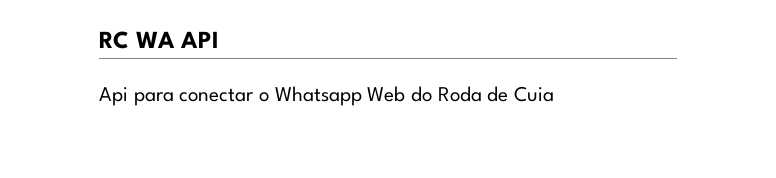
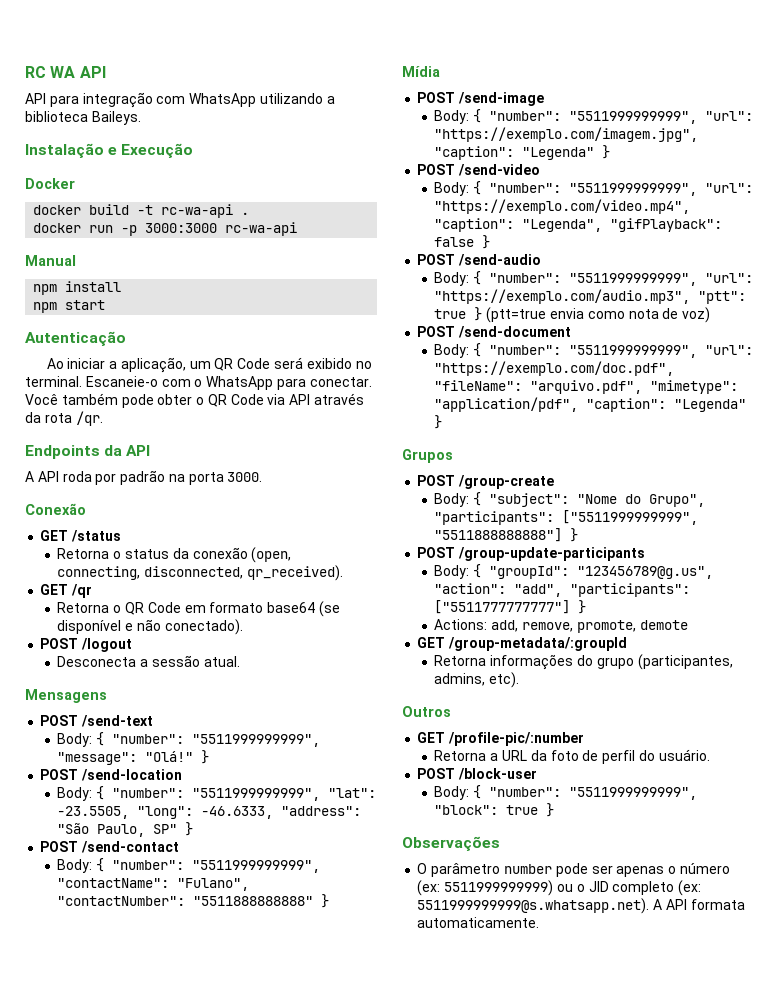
[99,86,555,106] Api para conectar o Whatsapp Web do Roda de Cuia -> [25,92,335,108] [25,111,141,125] [25,143,194,158] [25,178,75,189] [33,204,250,218] [33,222,298,236] [25,255,76,266] [33,281,122,295] [33,300,106,313] [25,331,126,346] [46,357,372,373] [25,376,372,390] [25,393,365,408] [25,411,103,426] [25,445,151,459] [25,470,263,485] [25,503,86,515] [40,530,122,542] [57,547,292,563] [57,565,343,581] [40,584,93,598] [57,601,340,617] [57,619,243,635] [40,638,133,652] [57,655,240,667] [25,689,107,703] [40,715,154,727] [57,732,321,747] [57,750,210,765] [40,769,183,781] [57,786,377,801] [57,806,362,819] [57,822,194,837] [40,841,180,853] [57,858,321,873] [57,878,250,891] [57,894,330,908] [402,66,440,77] [417,92,545,106] [434,109,754,124] [434,127,699,142] [434,145,611,160] [417,164,541,176] [434,181,754,196] [434,199,691,214] [434,218,723,232] [434,235,491,249] [417,254,542,266] [434,271,754,286] [434,289,747,304] [434,307,711,323] [417,326,572,338] [434,343,754,358] [434,361,675,376] [434,380,739,394] [434,397,747,412] [434,415,443,429] [402,449,453,463] [417,475,555,489] [434,492,706,507] [434,510,699,525] [434,528,579,542] [417,547,646,561] [434,564,714,579] [434,583,691,597] [434,600,587,614] [434,619,688,633] [417,637,628,651] [434,654,733,670] [434,672,520,688] [402,706,451,717] [417,732,585,746] [434,749,710,764] [417,768,538,780] [434,785,698,800] [434,803,555,817] [402,836,500,851] [417,863,730,877] [417,880,702,896] [417,898,745,914] [417,917,540,928] API para integração com WhatsApp utilizando a biblioteca Baileys. // Instalação e Execução // Docker // docker build -t rc-wa-api . // docker run -p 3000:3000 rc-wa-api // Manual // npm install // npm start // Autenticação // Ao iniciar a aplicação, um QR Code será exibido no terminal. Escaneie-o com o WhatsApp para conectar. Você também pode obter o QR Code via API através da rota /qr. // Endpoints da API // A API roda por padrão na porta 3000. // Conexão // GET /status // Retorna o status da conexão (open, connecting, disconnected, qr_received). // GET /qr // Retorna o QR Code em formato base64 (se disponível e não conectado). // POST /logout // Desconecta a sessão atual. // Mensagens // POST /send-text // Body: { "number": "5511999999999", "message": "Olá!" } // POST /send-location // Body: { "number": "5511999999999", "lat": -23.5505, "long": -46.6333, "address": "São Paulo, SP" } // POST /send-contact // Body: { "number": "5511999999999", "contactName": "Fulano", "contactNumber": "5511888888888" } // Mídia // POST /send-image // Body: { "number": "5511999999999", "url": "https://exemplo.com/imagem.jpg", "caption": "Legenda" } // POST /send-video // Body: { "number": "5511999999999", "url": "https://exemplo.com/video.mp4", "caption": "Legenda", "gifPlayback": false } // POST /send-audio // Body: { "number": "5511999999999", "url": "https://exemplo.com/audio.mp3", "ptt": true } (ptt=true envia como nota de voz) // POST /send-document // Body: { "number": "5511999999999", "url": "https://exemplo.com/doc.pdf", "fileName": "arquivo.pdf", "mimetype": "application/pdf", "caption": "Legenda" } // Grupos // POST /group-create // Body: { "subject": "Nome do Grupo", "participants": ["5511999999999", "5511888888888"] } // POST /group-update-participants // Body: { "groupId": "123456789@g.us", "action": "add", "participants": ["5511777777777"] } // Actions: add, remove, promote, demote // GET /group-metadata/:groupId // Retorna informações do grupo (participantes, admins, etc). // Outros // GET /profile-pic/:number // Retorna a URL da foto de perfil do usuário. // POST /block-user // Body: { "number": "5511999999999", "block": true } // Observações // O parâmetro number pode ser apenas o número (ex: 5511999999999) ou o JID completo (ex: 5511999999999@s.whatsapp.net). A API formata automaticamente.

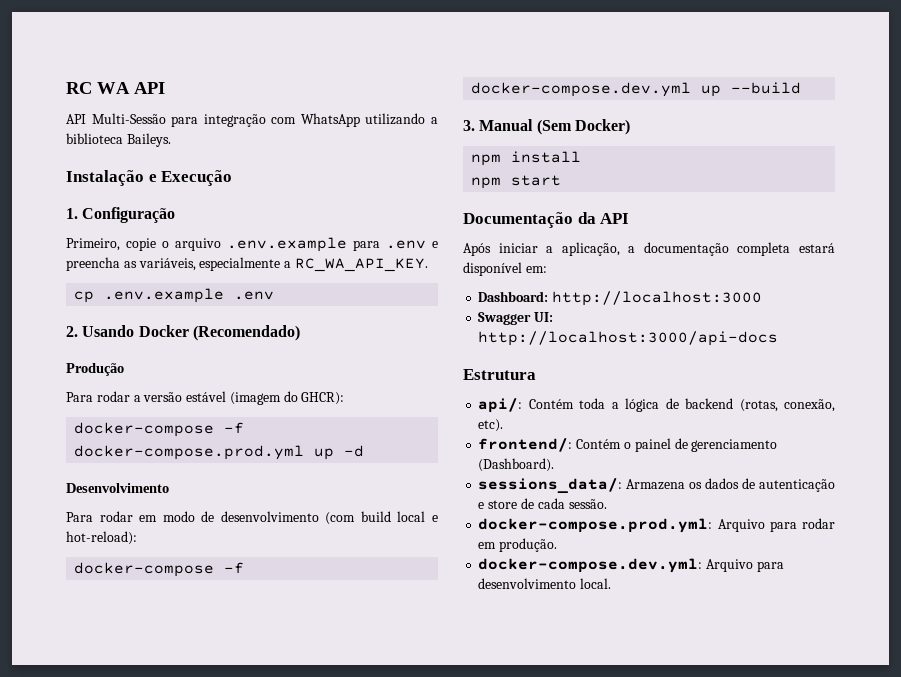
(46, 98) none -> [91,113,166,124] Multi-Sessão
[25,178,75,189] [33,204,250,218] [33,222,298,236] Docker // docker build -t rc-wa-api . // docker run -p 3000:3000 rc-wa-api // -> [66,207,176,223] [66,237,438,252] [66,257,428,272] [74,288,275,303] [66,325,300,341] [66,363,124,376] [66,391,345,405] [74,422,245,437] [74,445,365,460] [66,483,169,493] [66,511,438,525] [66,531,137,545] [74,562,245,577] [471,82,802,97] [463,120,475,131] 1. Configuração // Primeiro, copie o arquivo .env.example para .env e preencha as variáveis, especialmente a RC_WA_API_KEY. // cp .env.example .env // 2. Usando Docker (Recomendado) // Produção // Para rodar a versão estável (imagem do GHCR): // docker-compose -f docker-compose.prod.yml up -d // Desenvolvimento // Para rodar em modo de desenvolvimento (com build local e hot-reload): // docker-compose -f docker-compose.dev.yml up --build // 3.
(76, 260) none -> [536,119,630,135] (Sem Docker)
[25,331,126,346] [46,357,372,373] [25,376,372,390] [25,393,365,408] [25,411,103,426] [25,445,151,459] [25,470,263,485] [25,503,86,515] [40,530,122,542] [57,547,292,563] [57,565,343,581] [40,584,93,598] [57,601,340,617] [57,619,243,635] [40,638,133,652] [57,655,240,667] [25,689,107,703] [40,715,154,727] [57,732,321,747] [57,750,210,765] [40,769,183,781] [57,786,377,801] [57,806,362,819] [57,822,194,837] [40,841,180,853] [57,858,321,873] [57,878,250,891] [57,894,330,908] [402,66,440,77] [417,92,545,106] [434,109,754,124] [434,127,699,142] [434,145,611,160] [417,164,541,176] [434,181,754,196] [434,199,691,214] [434,218,723,232] [434,235,491,249] [417,254,542,266] [434,271,754,286] [434,289,747,304] [434,307,711,323] [417,326,572,338] [434,343,754,358] [434,361,675,376] [434,380,739,394] [434,397,747,412] [434,415,443,429] [402,449,453,463] [417,475,555,489] [434,492,706,507] [434,510,699,525] [434,528,579,542] [417,547,646,561] [434,564,714,579] [434,583,691,597] [434,600,587,614] [434,619,688,633] [417,637,628,651] [434,654,733,670] [434,672,520,688] [402,706,451,717] [417,732,585,746] [434,749,710,764] [417,768,538,780] [434,785,698,800] [434,803,555,817] [402,836,500,851] [417,863,730,877] [417,880,702,896] [417,898,745,914] [417,917,540,928] Autenticação // Ao iniciar a aplicação, um QR Code será exibido no terminal. Escaneie-o com o WhatsApp para conectar. Você também pode obter o QR Code via API através da rota /qr. // Endpoints da API // A API roda por padrão na porta 3000. // Conexão // GET /status // Retorna o status da conexão (open, connecting, disconnected, qr_received). // GET /qr // Retorna o QR Code em formato base64 (se disponível e não conectado). // POST /logout // Desconecta a sessão atual. // Mensagens // POST /send-text // Body: { "number": "5511999999999", "message": "Olá!" } // POST /send-location // Body: { "number": "5511999999999", "lat": -23.5505, "long": -46.6333, "address": "São Paulo, SP" } // POST /send-contact // Body: { "number": "5511999999999", "contactName": "Fulano", "contactNumber": "5511888888888" } // Mídia // POST /send-image // Body: { "number": "5511999999999", "url": "https://exemplo.com/imagem.jpg", "caption": "Legenda" } // POST /send-video // Body: { "number": "5511999999999", "url": "https://exemplo.com/video.mp4", "caption": "Legenda", "gifPlayback": false } // POST /send-audio // Body: { "number": "5511999999999", "url": "https://exemplo.com/audio.mp3", "ptt": true } (ptt=true envia como nota de voz) // POST /send-document // Body: { "number": "5511999999999", "url": "https://exemplo.com/doc.pdf", "fileName": "arquivo.pdf", "mimetype": "application/pdf", "caption": "Legenda" } // Grupos // POST /group-create // Body: { "subject": "Nome do Grupo", "participants": ["5511999999999", "5511888888888"] } // POST /group-update-participants // Body: { "groupId": "123456789@g.us", "action": "add", "participants": ["5511777777777"] } // Actions: add, remove, promote, demote // GET /group-metadata/:groupId // Retorna informações do grupo (participantes, admins, etc). // Outros // GET /profile-pic/:number // Retorna a URL da foto de perfil do usuário. // POST /block-user // Body: { "number": "5511999999999", "block": true } // Observações // O parâmetro number pode ser apenas o número (ex: 5511999999999) ou o JID completo (ex: 5511999999999@s.whatsapp.net). A API formata automaticamente. -> [463,212,630,228] [463,242,835,256] [463,262,547,276] [478,291,763,306] [478,312,554,325] [478,331,779,346] [463,369,536,380] [478,398,835,413] [478,419,504,432] [478,438,778,452] [478,458,555,472] [478,478,836,494] [478,498,607,509] [478,518,835,533] [478,538,558,552] [478,558,784,573] [478,578,612,589] Documentação da API // Após iniciar a aplicação, a documentação completa estará disponível em: // Dashboard: http://localhost:3000 // Swagger UI: http://localhost:3000/api-docs // Estrutura // api/: Contém toda a lógica de backend (rotas, conexão, etc). // frontend/: Contém o painel de gerenciamento (Dashboard). // sessions_data/: Armazena os dados de autenticação e store de cada sessão. // docker-compose.prod.yml: Arquivo para rodar em produção. // docker-compose.dev.yml: Arquivo para desenvolvimento local.

